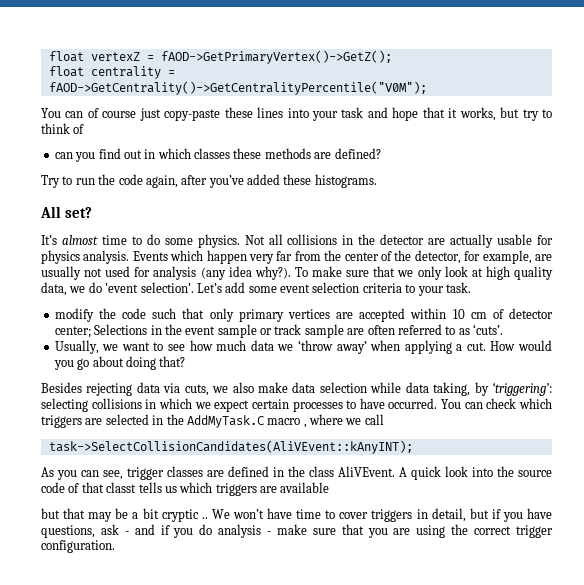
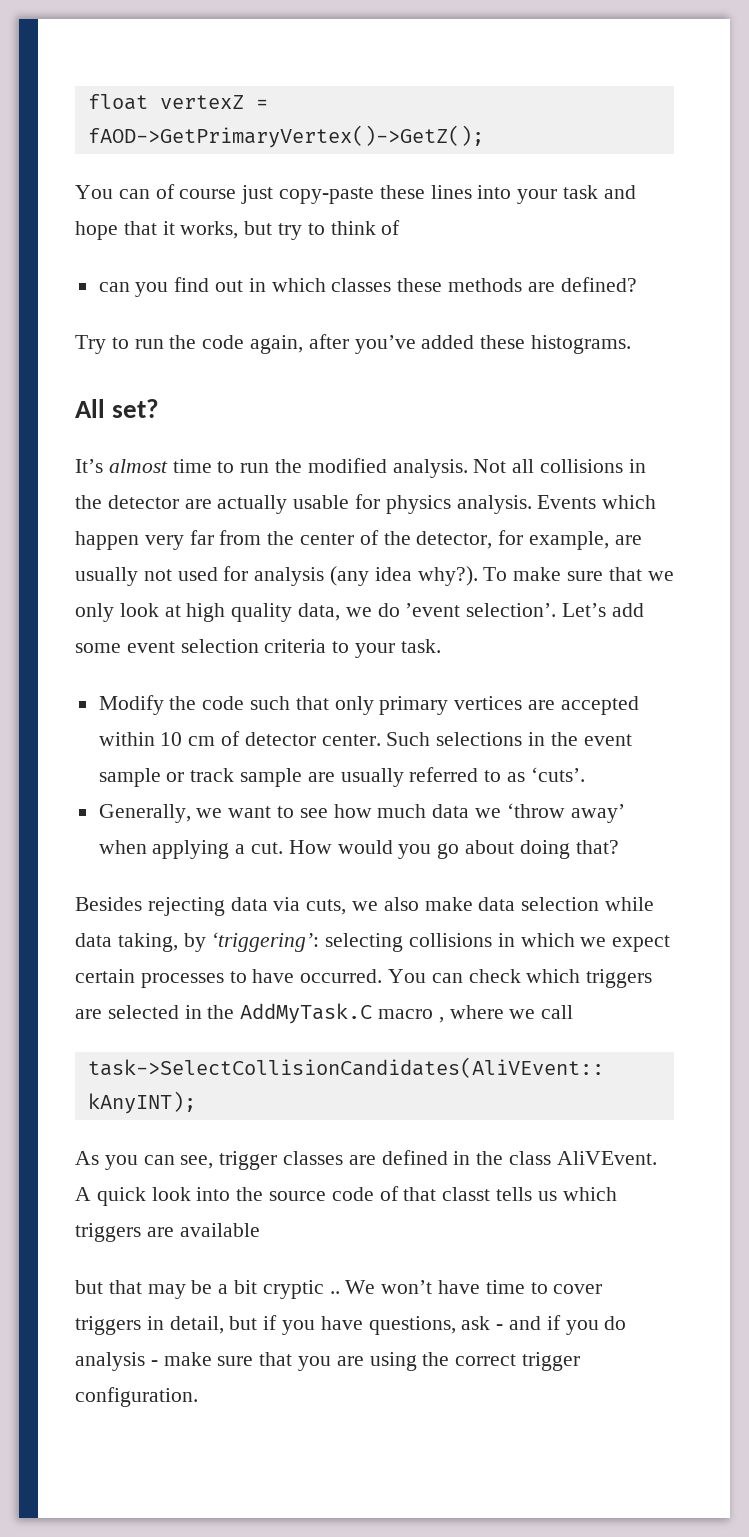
[48,66,175,79] [48,81,427,95] // float centrality = fAOD->GetCentrality()->GetCentralityPercentile("V0M"); -> (484, 136) none
[146,234,240,248] do some physics. -> [240,458,468,478] run the modified analysis.
[54,308,94,322] modify -> [98,695,164,715] Modify
[54,324,148,338] center; Selections -> [321,732,523,746] center. Such selections
[367,325,395,335] often -> [340,768,404,787] usually
[54,340,99,354] Usually, -> [98,804,191,823] Generally,

